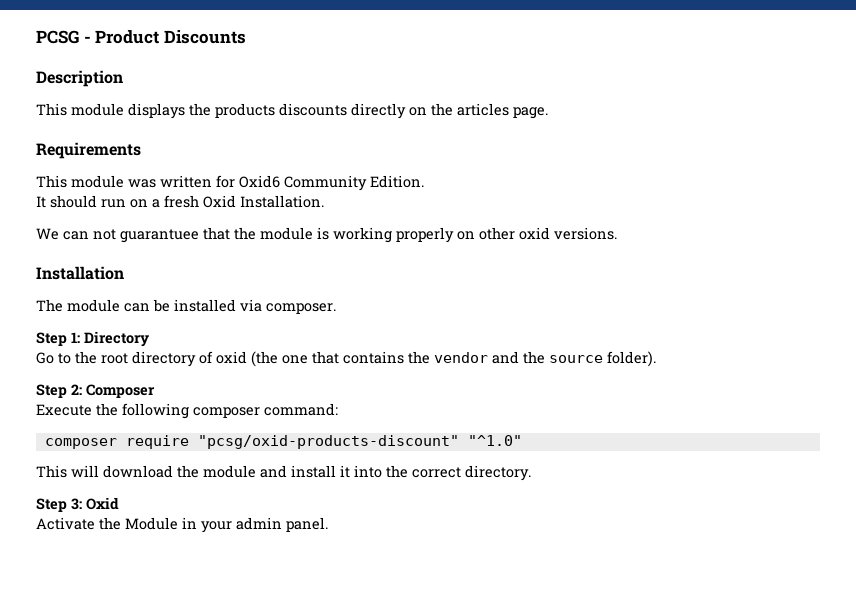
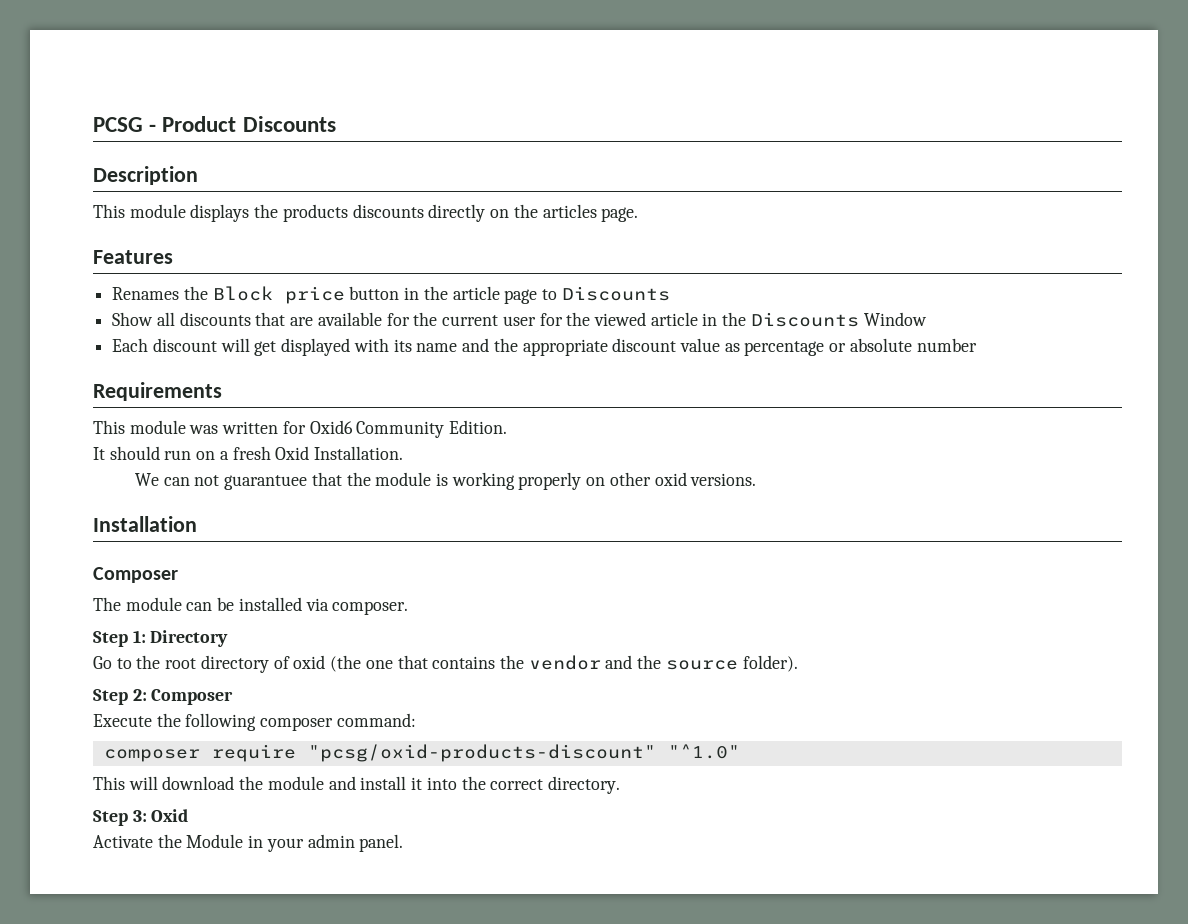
(548, 113) none -> [93,250,173,264] [112,286,670,304] [112,312,927,327] [112,338,977,356] // Features // Renames the Block price button in the article page to Discounts // Show all discounts that are available for the current user for the viewed article in the Discounts Window // Each discount will get displayed with its name and the appropriate discount value as percentage or absolute number
(124, 273) none -> [93,567,178,583] // Composer

